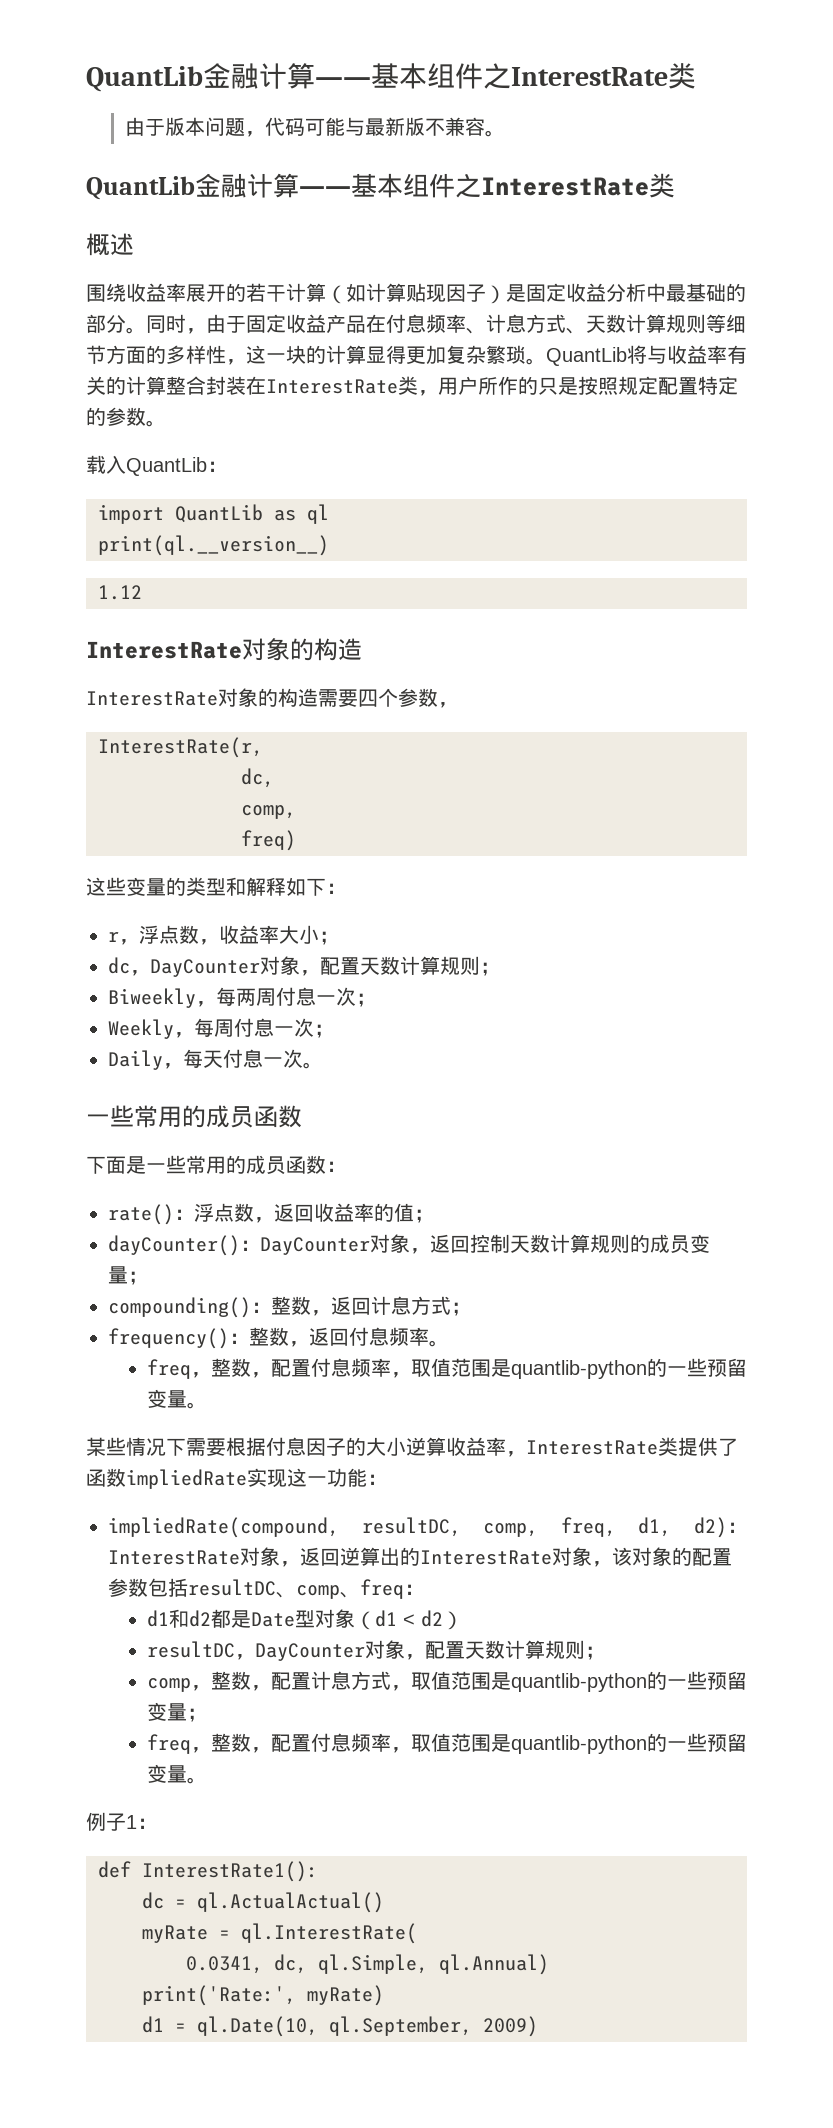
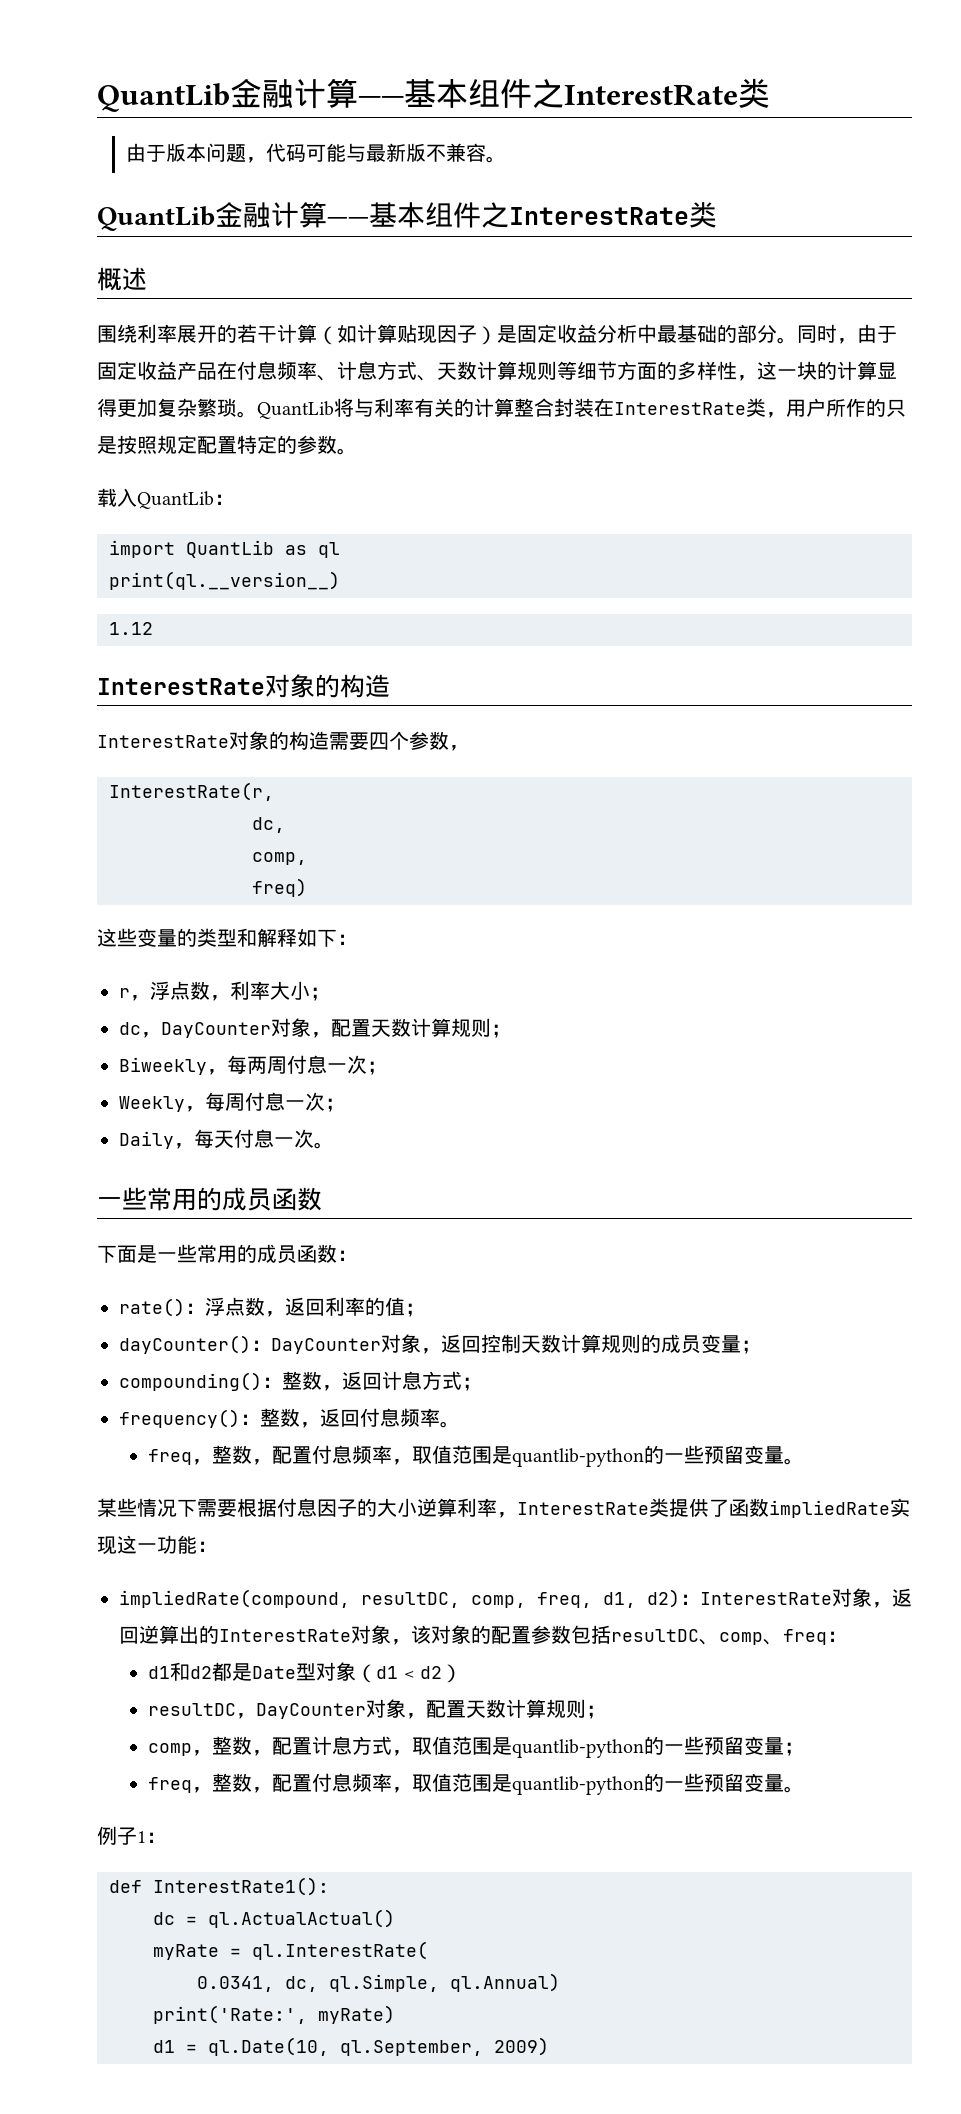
[126,283,166,302] 收益 -> [137,324,157,343] 利
[667,345,707,364] 收益 -> [374,398,394,417] 利
[219,925,259,944] 收益 -> [230,981,250,1000] 利
[314,1203,354,1222] 收益 -> [325,1297,345,1316] 利
[446,1437,486,1456] 收益 -> [457,1498,477,1517] 利

